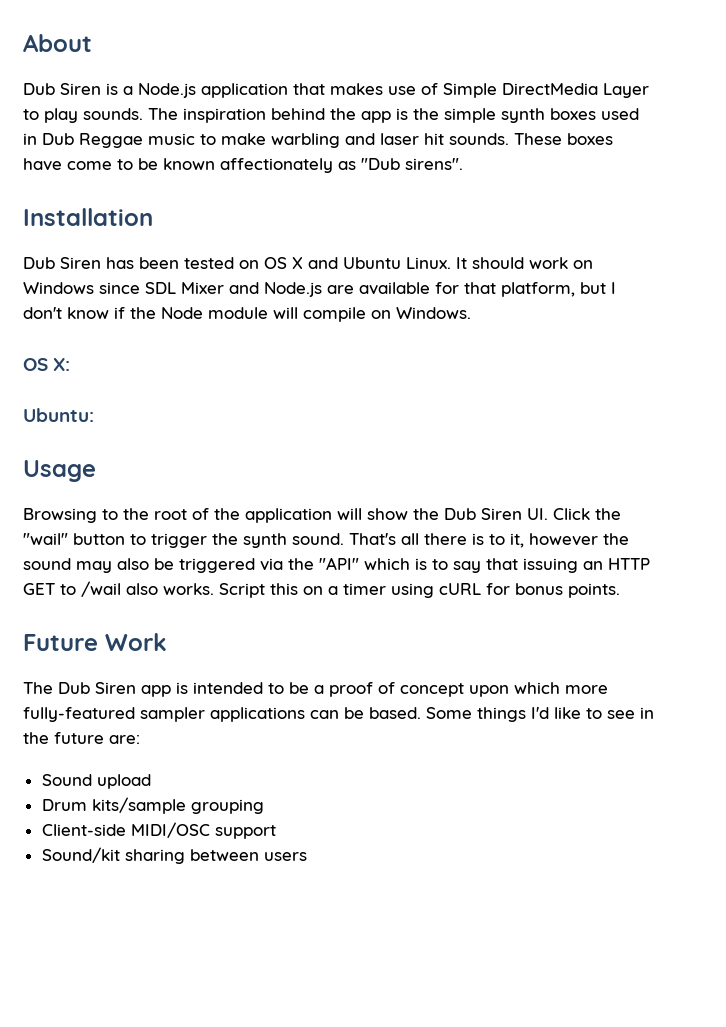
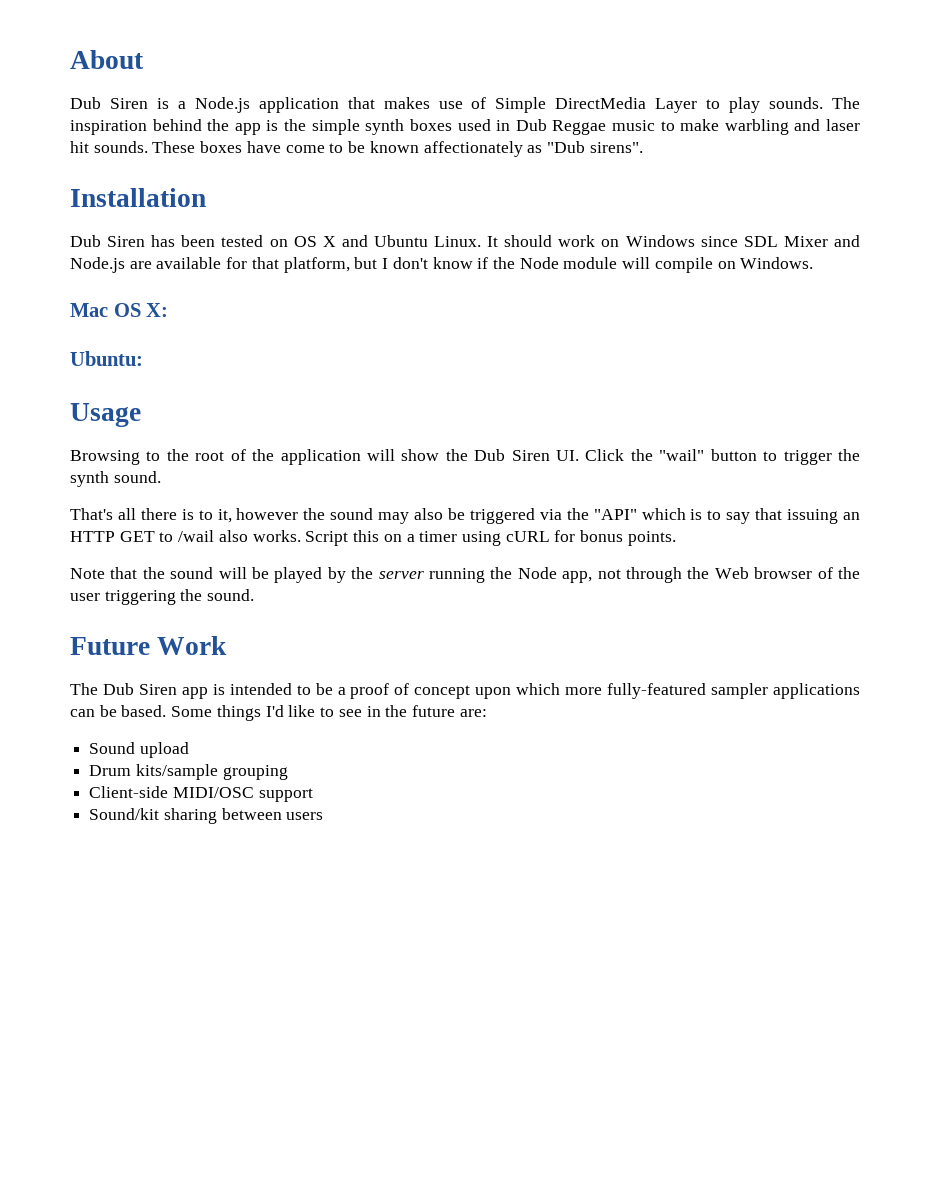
(471, 313) none -> [70,303,108,317] Mac
(344, 539) none -> (161, 477) //
(620, 590) none -> [70,567,860,583] [70,589,255,605] // Note that the sound will be played by the server running the Node app, not through the Web browser of the user triggering the sound.

